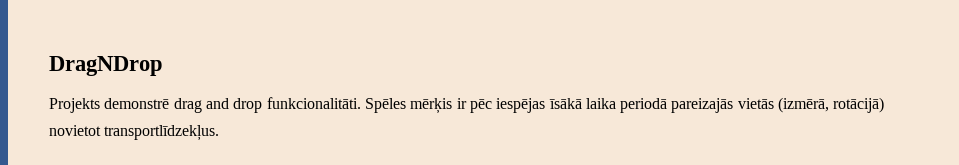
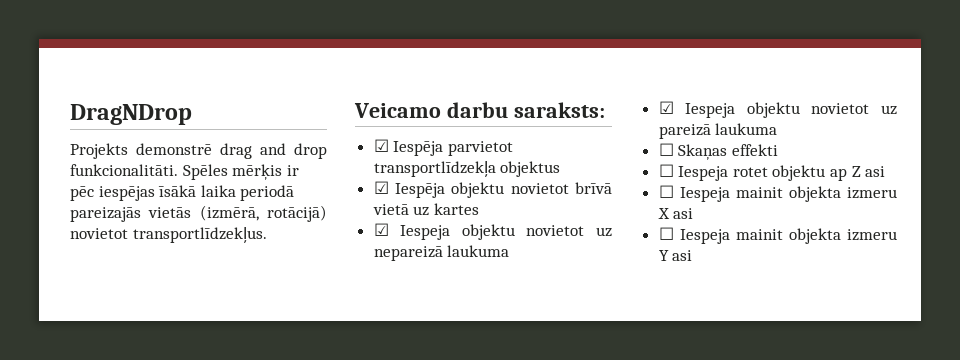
(220, 133) none -> [354,102,605,118] [373,139,513,156] [373,161,561,177] [373,181,612,198] [372,203,479,216] [373,223,612,240] [373,245,510,261] [658,101,897,118] [658,123,778,139] [658,143,778,160] [658,164,886,181] [658,185,897,202] [657,208,694,219] [658,227,897,244] [658,250,693,261] // Veicamo darbu saraksts: // ☑ Iespēja parvietot transportlīdzekļa objektus // ☑ Iespēja objektu novietot brīvā vietā uz kartes // ☑ Iespeja objektu novietot uz nepareizā laukuma // ☑ Iespeja objektu novietot uz pareizā laukuma // ☐ Skaņas effekti // ☐ Iespeja rotet objektu ap Z asi // ☐ Iespeja mainit objekta izmeru X asi // ☐ Iespeja mainit objekta izmeru Y asi

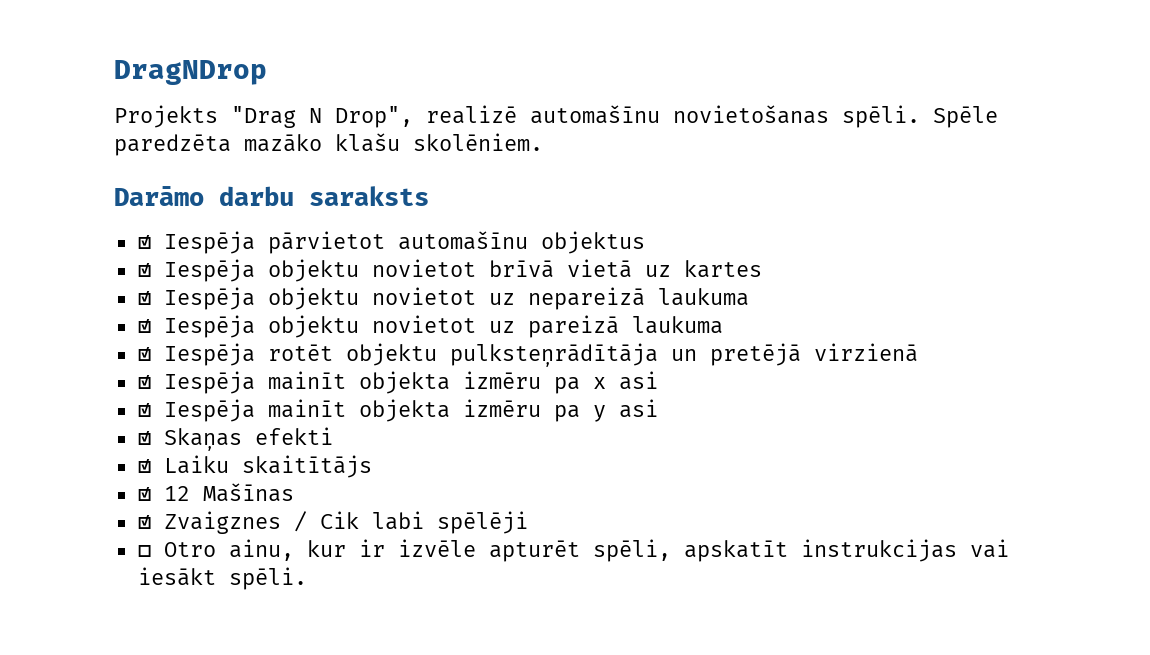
[136,143,327,159] [70,164,299,180] [70,185,295,201] [70,205,327,222] [70,227,267,243] [354,102,605,118] [373,139,513,156] [373,161,496,177] demonstrē drag and drop funkcionalitāti. Spēles mērķis ir pēc iespējas īsākā laika periodā pareizajās vietās (izmērā, rotācijā) novietot transportlīdzekļus. // Veicamo darbu saraksts: // ☑ Iespēja parvietot transportlīdzekļa -> [231,105,998,128] [114,133,543,156] [114,186,429,206] [137,231,528,254] "Drag N Drop", realizē automašīnu novietošanas spēli. Spēle paredzēta mazāko klašu skolēniem. // Darāmo darbu saraksts // ☑ Iespēja pārvietot automašīnu
[400,225,451,240] Iespeja -> [163,287,255,310] Iespēja
[685,103,736,118] Iespeja -> [163,315,255,338] Iespēja
[658,143,778,160] [658,164,886,181] [658,185,897,202] [657,208,694,219] [658,227,897,244] [658,250,693,261] ☐ Skaņas effekti // ☐ Iespeja rotet objektu ap Z asi // ☐ Iespeja mainit objekta izmeru X asi // ☐ Iespeja mainit objekta izmeru Y asi -> [137,343,918,367] [137,371,658,394] [137,399,658,422] [137,427,333,451] [137,455,372,478] [137,483,294,502] [137,511,528,534] [137,539,1009,562] [137,567,307,590] ☑ Iespēja rotēt objektu pulksteņrādītāja un pretējā virzienā // ☑ Iespēja mainīt objekta izmēru pa x asi // ☑ Iespēja mainīt objekta izmēru pa y asi // ☑ Skaņas efekti // ☑ Laiku skaitītājs // ☑ 12 Mašīnas // ☑ Zvaigznes / Cik labi spēlēji // ☐ Otro ainu, kur ir izvēle apturēt spēli, apskatīt instrukcijas vai iesākt spēli.

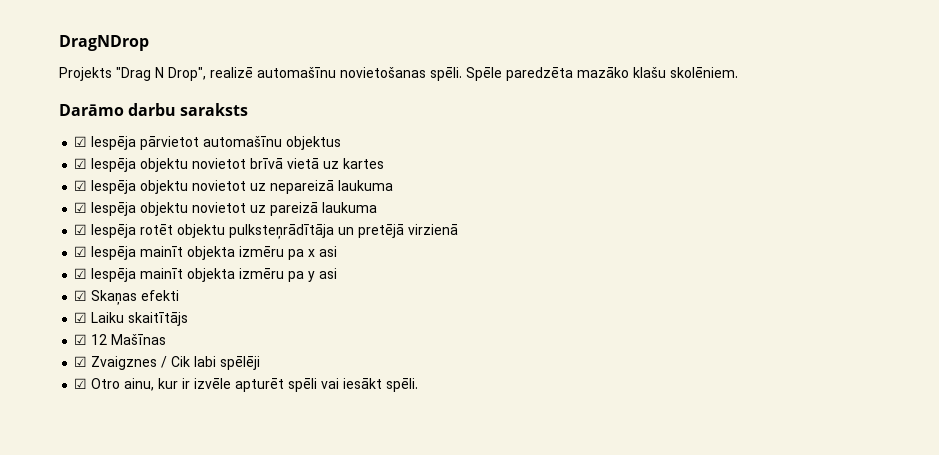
[137,545,151,557] ☐ -> [74,378,88,389] ☑
[592,539,957,562] spēli, apskatīt instrukcijas -> [288,378,318,392] spēli

